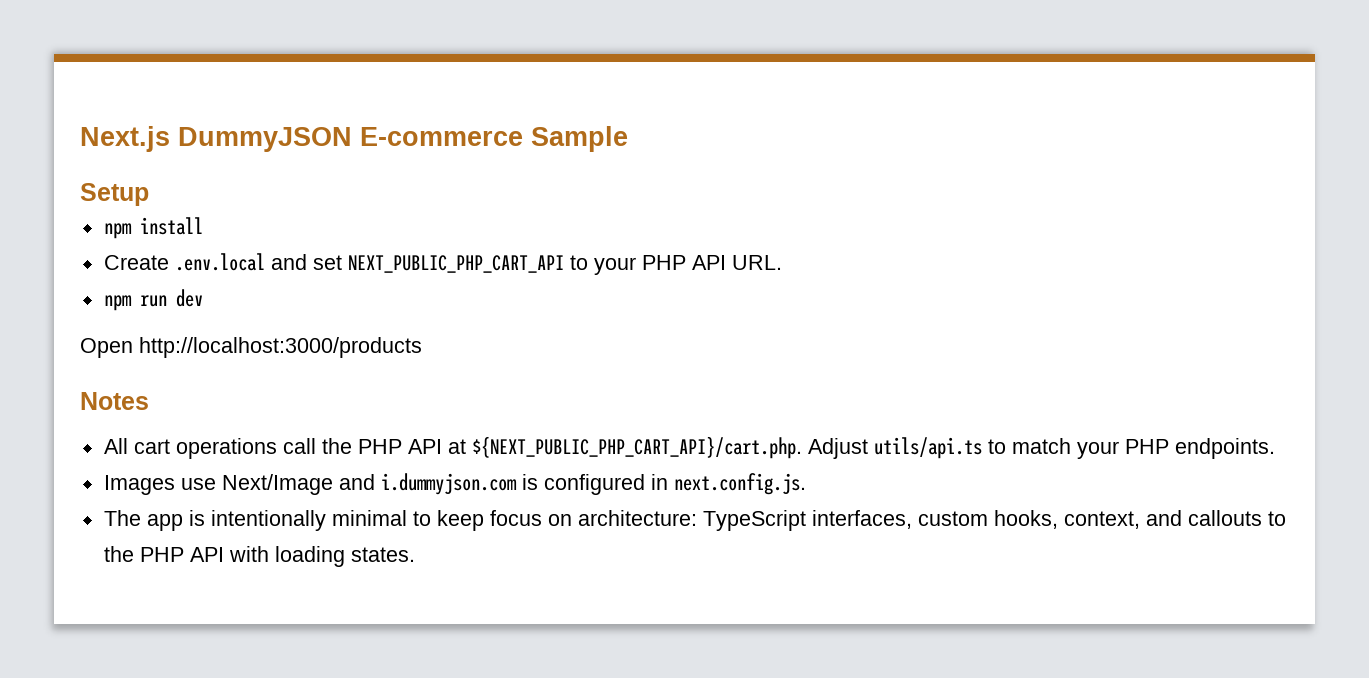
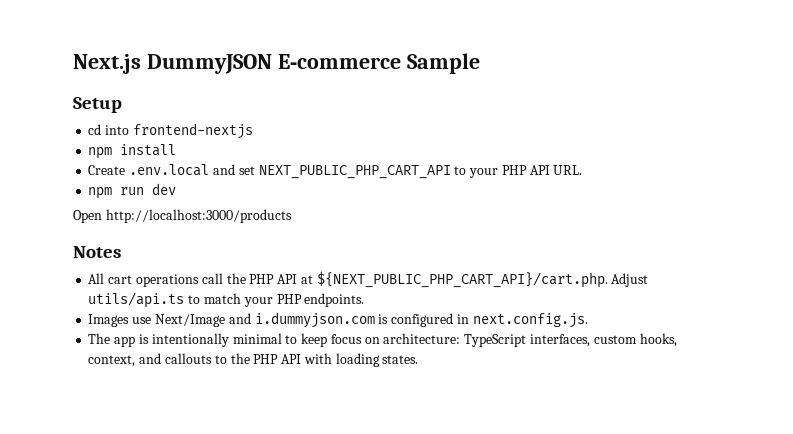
(149, 194) none -> [88,123,253,139] // cd into frontend-nextjs

